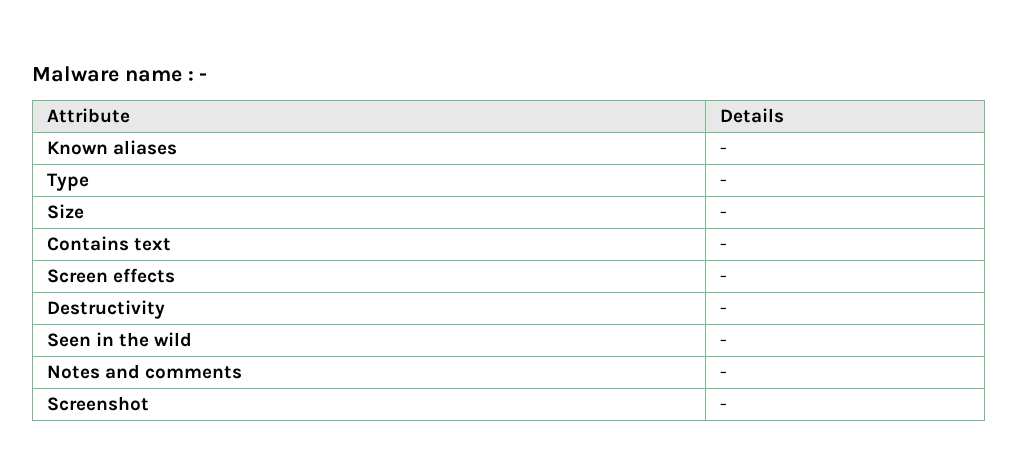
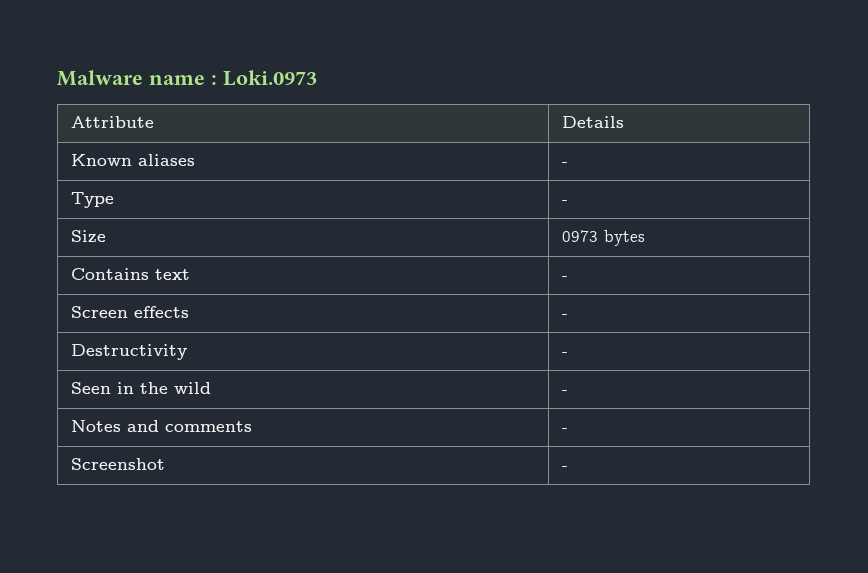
[199,73,208,81] - -> [223,70,317,86] Loki.0973
[719,211,727,218] - -> [561,230,645,246] 0973 bytes

